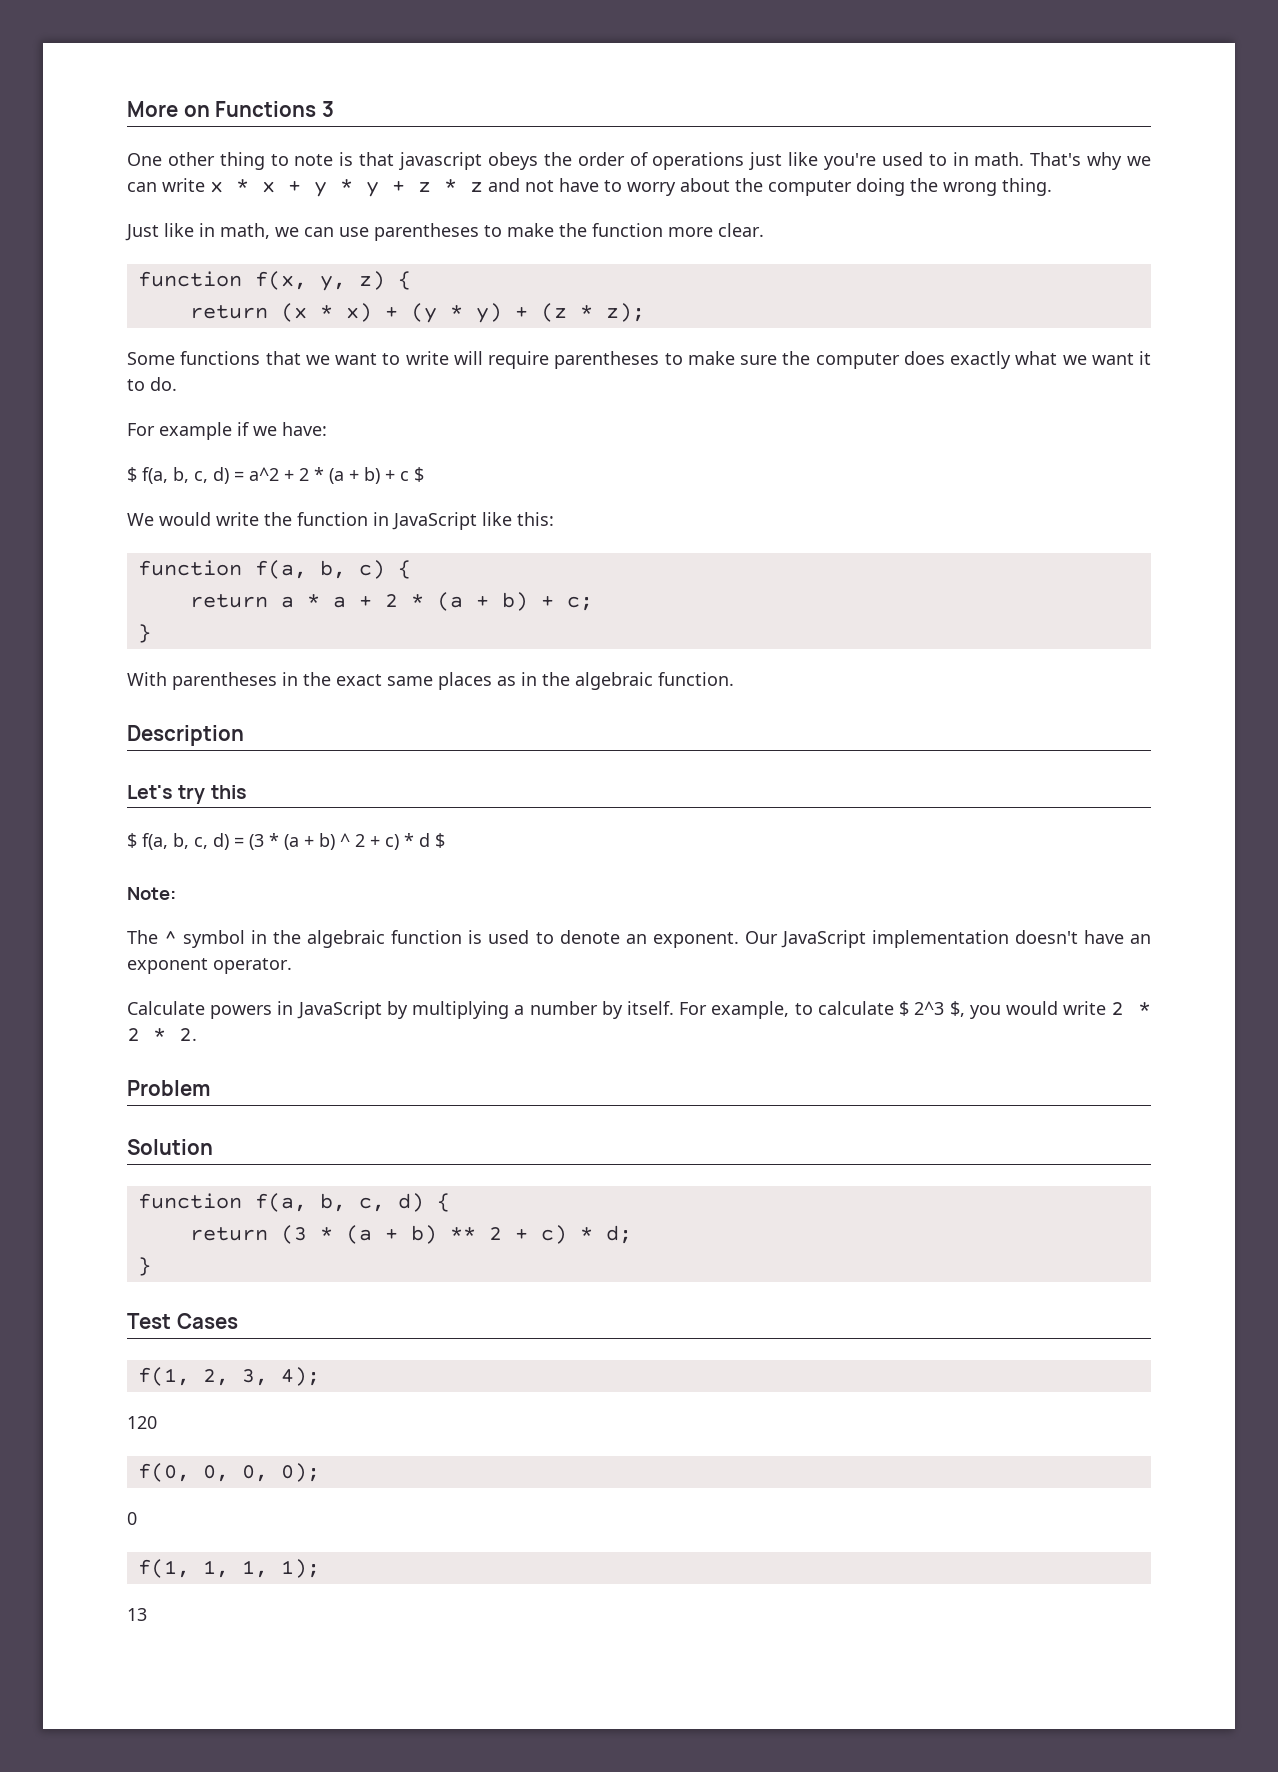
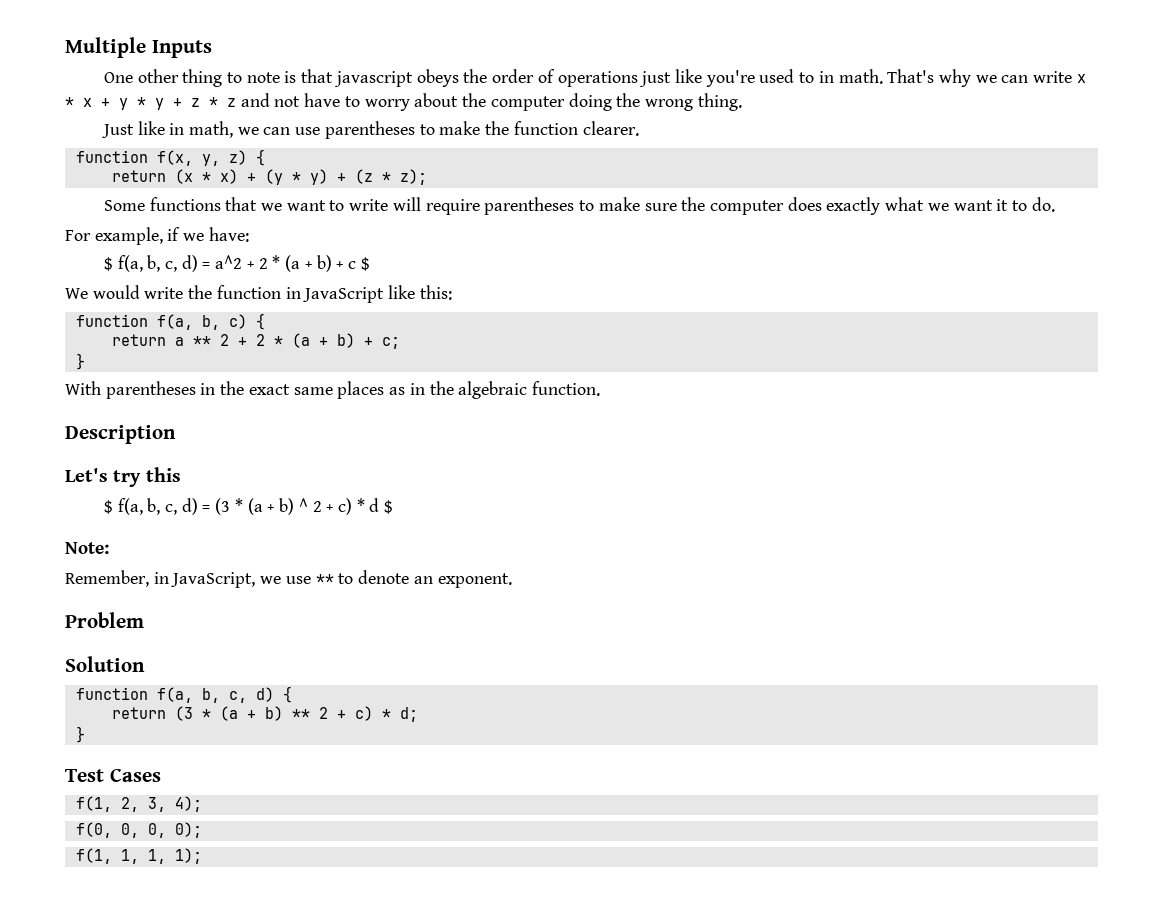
[127,101,334,117] More on Functions 3 -> [65,37,212,58] Multiple Inputs
[668,223,764,237] more clear. -> [582,121,639,136] clearer.
[159,422,232,440] example -> [94,227,163,245] example,
[306,594,346,608] * a -> [192,334,229,346] ** 2
[127,930,1151,948] [127,958,292,974] [127,1001,1152,1019] [127,1028,197,1041] The ^ symbol in the algebraic function is used to denote an exponent. Our JavaScript implementation doesn't have an exponent operator. // Calculate powers in JavaScript by multiplying a number by itself. For example, to calculate $ 2^3 $, you would write 2 * 2 * 2. -> [65,570,512,588] Remember, in JavaScript, we use ** to denote an exponent.
[127,1416,157,1429] // 120 -> (202, 804) none
[127,1512,137,1525] // 0 -> (202, 830) none
[127,1608,147,1621] // 13 -> (202, 856) none

